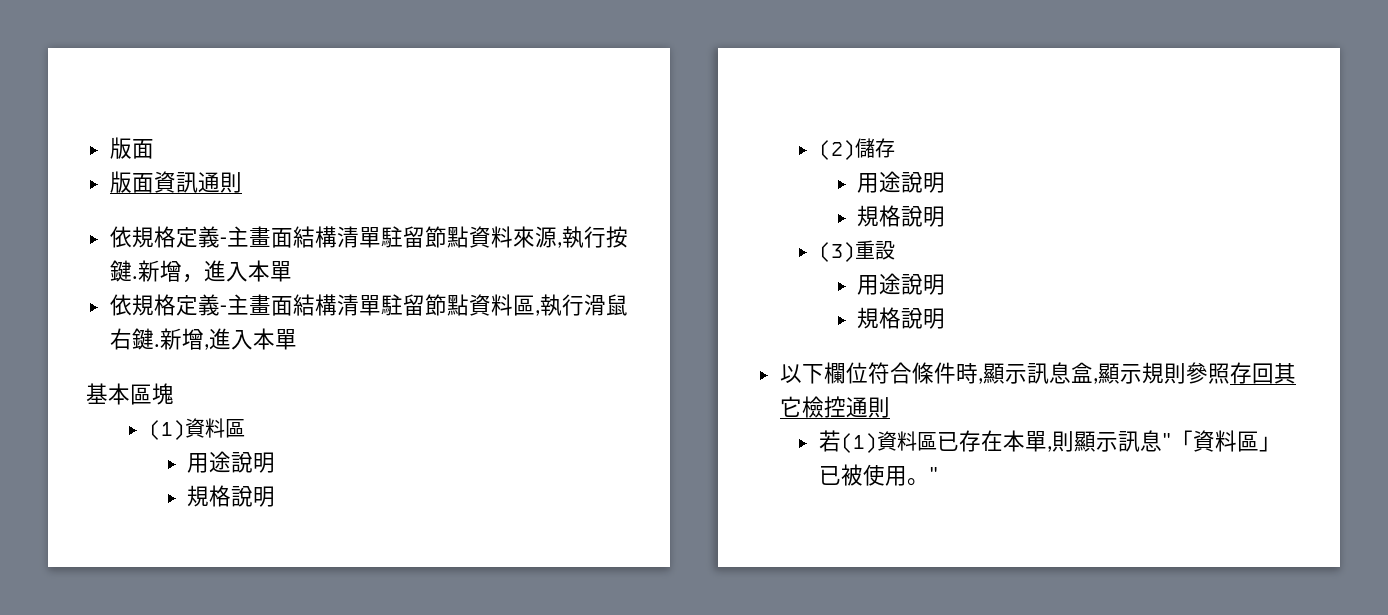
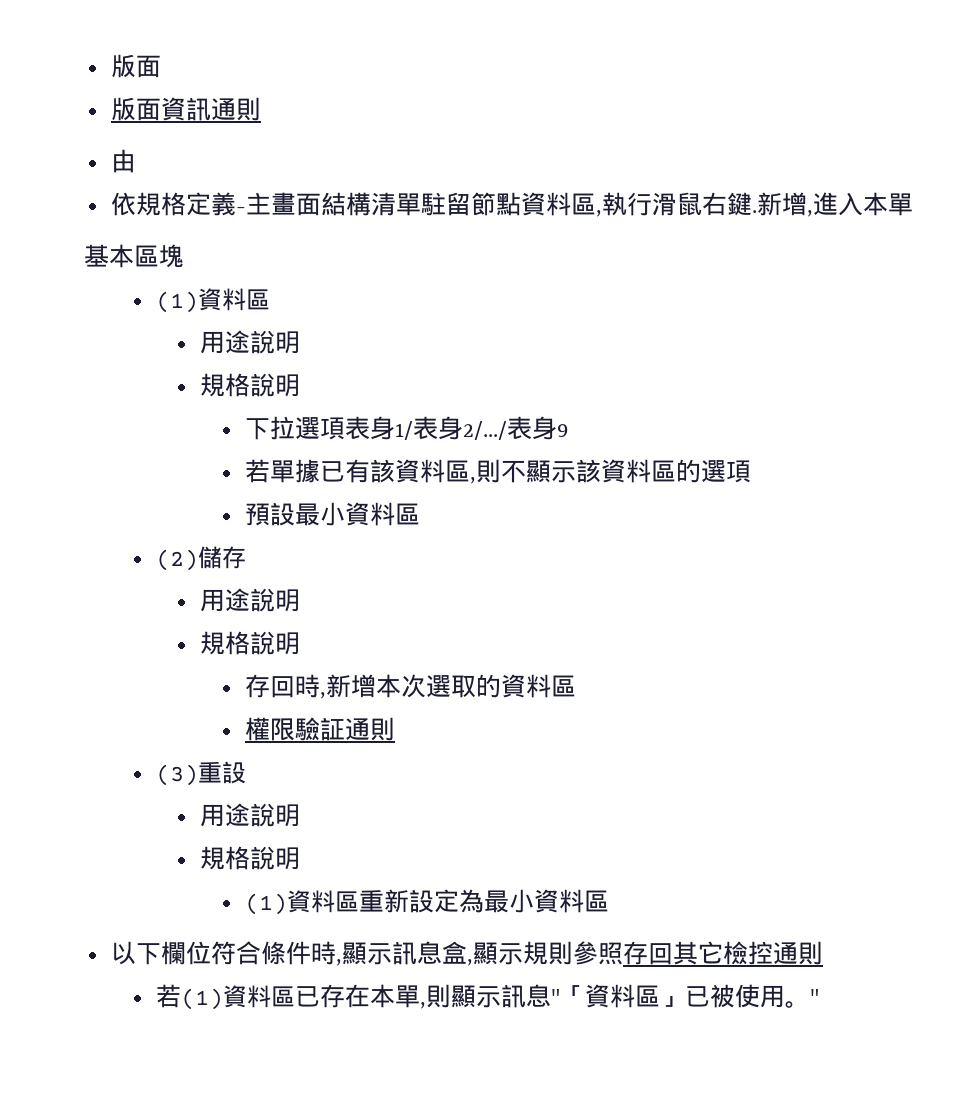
[109,226,628,248] [109,260,292,283] 依規格定義-主畫面結構清單駐留節點資料來源,執行按鍵.新增，進入本單 -> [110,149,136,173] 由
(276, 496) none -> [245,416,570,440] [245,459,752,484] [245,502,421,526] // 下拉選項表身1/表身2/.../表身9 // 若單據已有該資料區,則不顯示該資料區的選項 // 預設最小資料區
(946, 216) none -> [245,674,577,699] [245,717,396,741] // 存回時,新增本次選取的資料區 // 權限驗証通則
(946, 318) none -> [245,889,610,915] // (1)資料區重新設定為最小資料區

